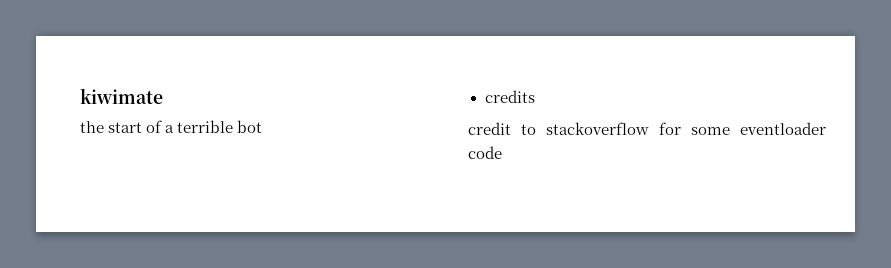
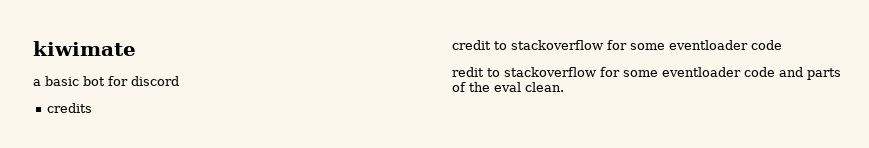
[80,120,234,133] the start of a terrible -> [33,76,79,86] a basic
(263, 126) none -> [108,76,179,86] for discord
(502, 152) none -> [452,67,841,80] [452,82,564,92] // redit to stackoverflow for some eventloader code and parts of the eval clean.

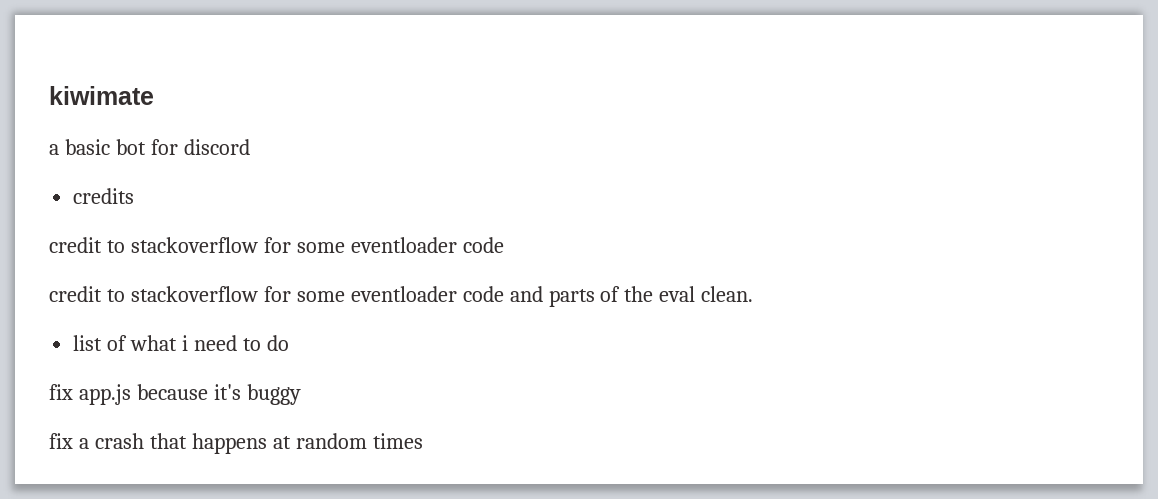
[452,67,484,77] redit -> [49,286,102,302] credit
(564, 87) none -> [73,335,289,351] [49,384,301,405] [49,433,423,454] // list of what i need to do // fix app.js because it's buggy // fix a crash that happens at random times

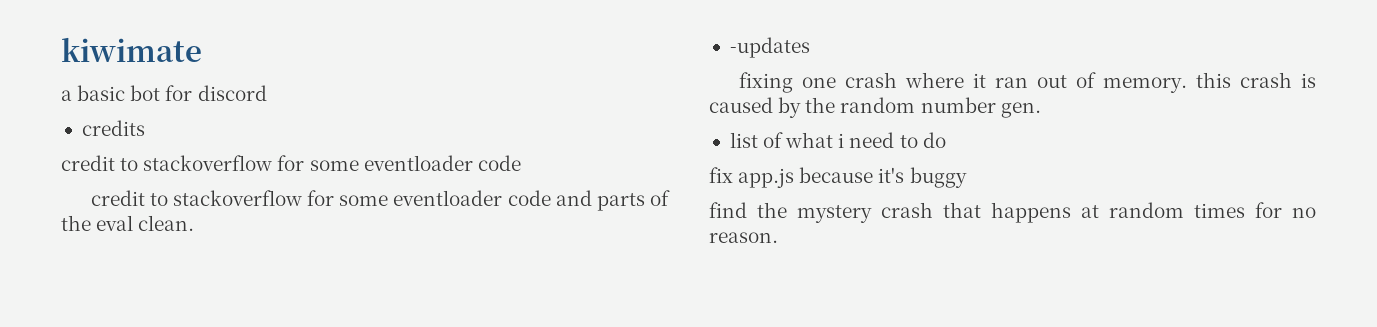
(754, 294) none -> [729,37,810,58] [738,72,1316,93] [709,97,1041,118] // -updates // fixing one crash where it ran out of memory. this crash is caused by the random number gen.
[49,433,89,449] fix a -> [709,202,872,223] find the mystery
(423, 441) none -> [1255,202,1316,218] [709,232,778,243] for no reason.

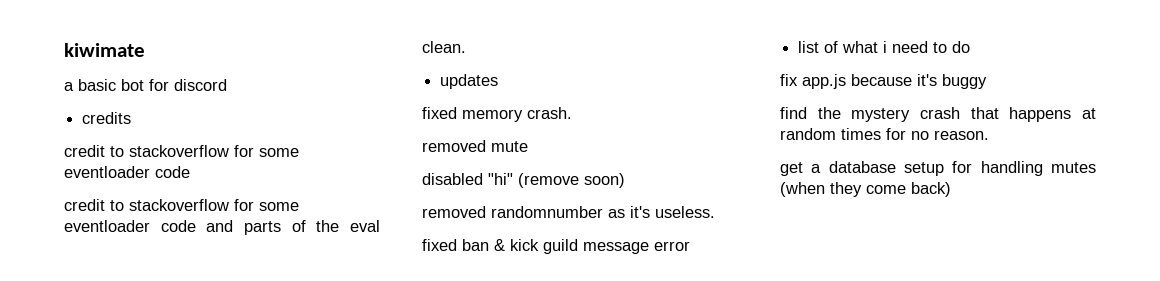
[729,37,810,58] [738,72,1316,93] [709,97,1041,118] -updates // fixing one crash where it ran out of memory. this crash is caused by the random number gen. -> [440,74,499,89] [422,107,572,122] [422,140,528,152] [422,173,625,188] [422,206,715,218] [422,239,690,254] updates // fixed memory crash. // removed mute // disabled "hi" (remove soon) // removed randomnumber as it's useless. // fixed ban & kick guild message error
(778, 237) none -> [780,161,1096,176] [780,182,951,197] // get a database setup for handling mutes (when they come back)

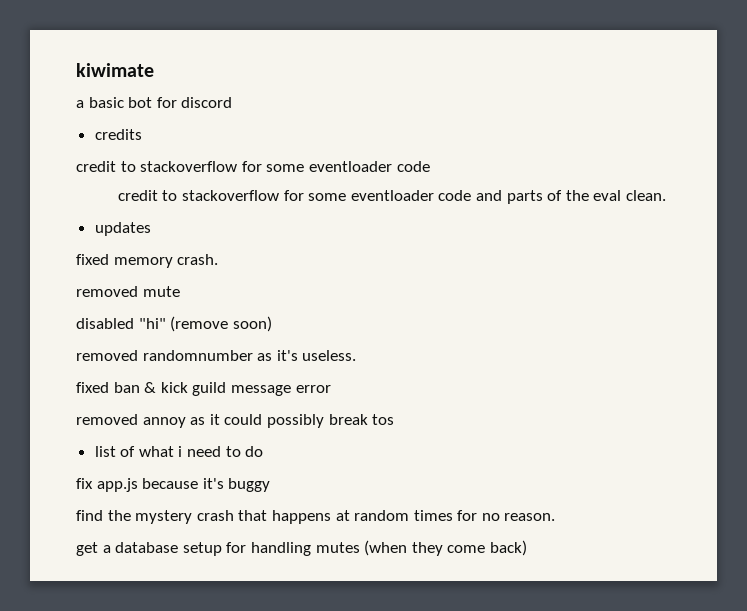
(690, 246) none -> [76,414,395,428] // removed annoy as it could possibly break tos

